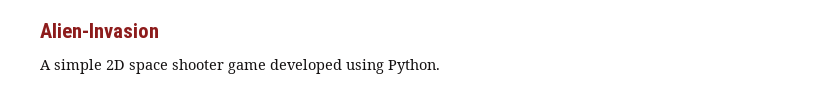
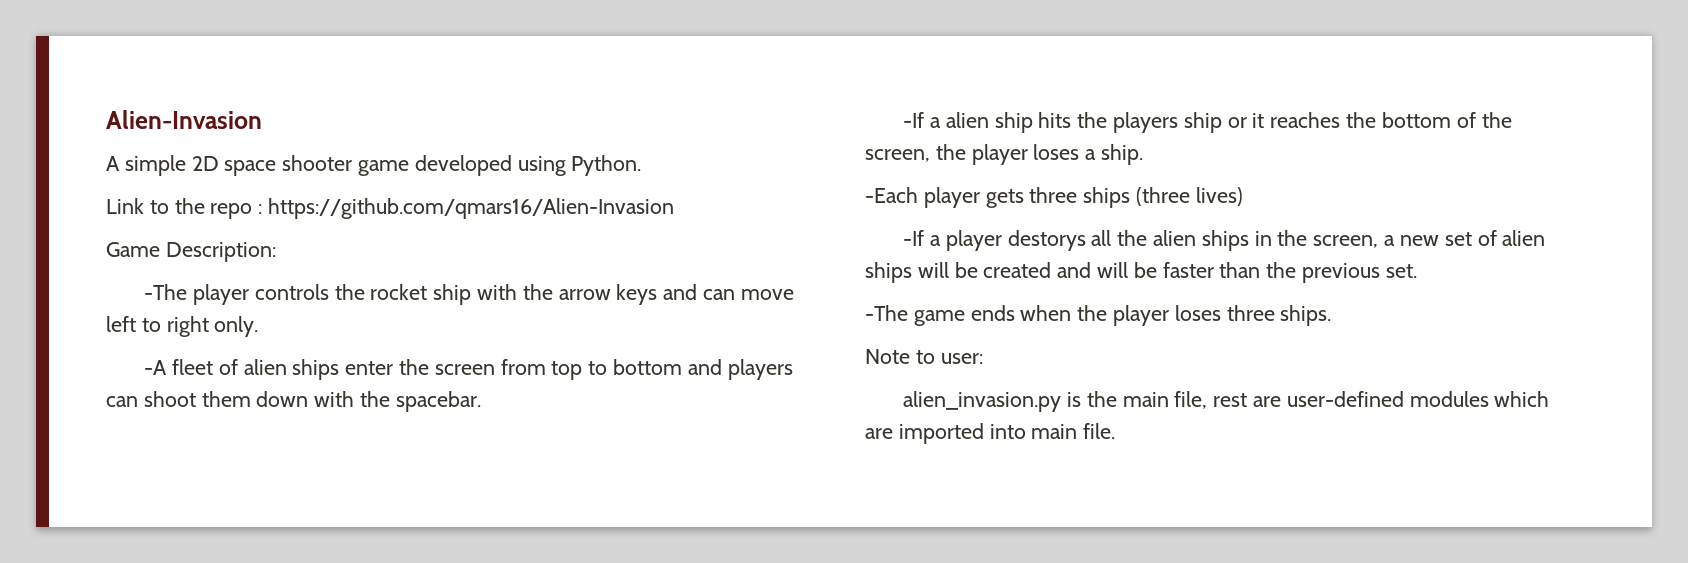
(440, 66) none -> [106,198,675,219] [106,242,276,262] [144,284,794,305] [106,316,259,337] [144,359,793,380] [106,391,481,412] [903,112,1512,133] [865,144,1144,165] [865,187,1243,208] [903,230,1546,251] [865,262,1417,283] [865,305,1332,326] [865,349,983,364] [903,391,1550,412] [865,423,1116,444] // Link to the repo : https://github.com/qmars16/Alien-Invasion // Game Description: // -The player controls the rocket ship with the arrow keys and can move left to right only. // -A fleet of alien ships enter the screen from top to bottom and players can shoot them down with the spacebar. // -If a alien ship hits the players ship or it reaches the bottom of the screen, the player loses a ship. // -Each player gets three ships (three lives) // -If a player destorys all the alien ships in the screen, a new set of alien ships will be created and will be faster than the previous set. // -The game ends when the player loses three ships. // Note to user: // alien_invasion.py is the main file, rest are user-defined modules which are imported into main file.

